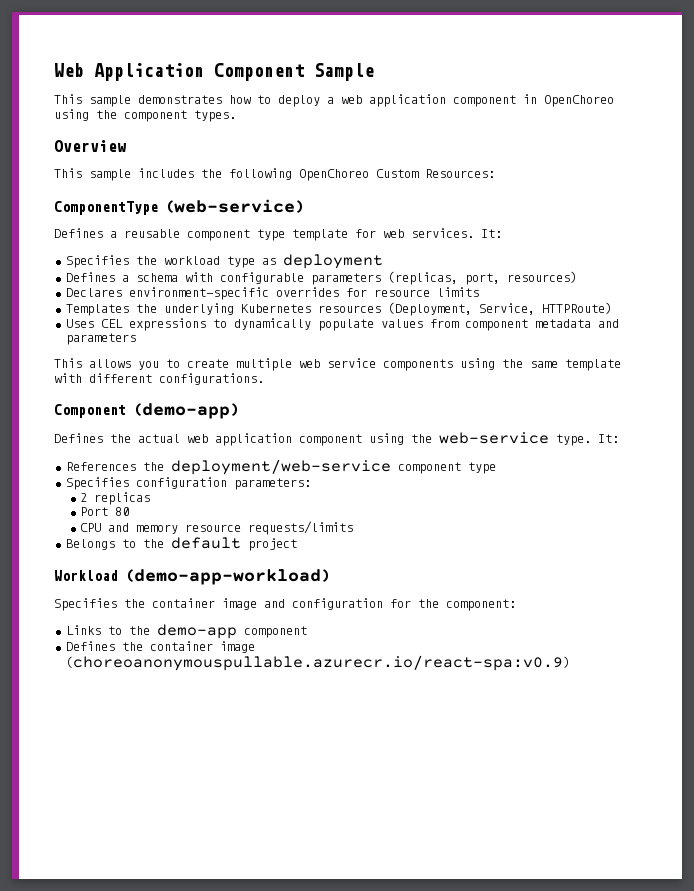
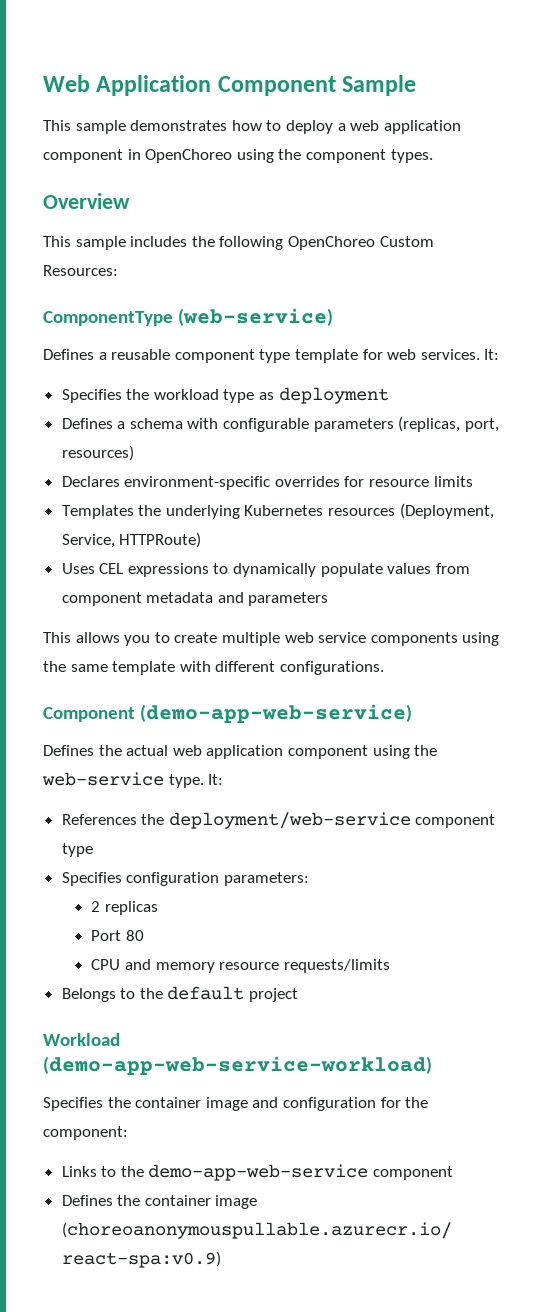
[134,403,238,419] (demo-app) -> [140,704,413,724] (demo-app-web-service)
[126,569,329,585] (demo-app-workload) -> [43,1056,432,1076] (demo-app-web-service-workload)
[156,624,237,639] demo-app -> [148,1164,369,1181] demo-app-web-service

